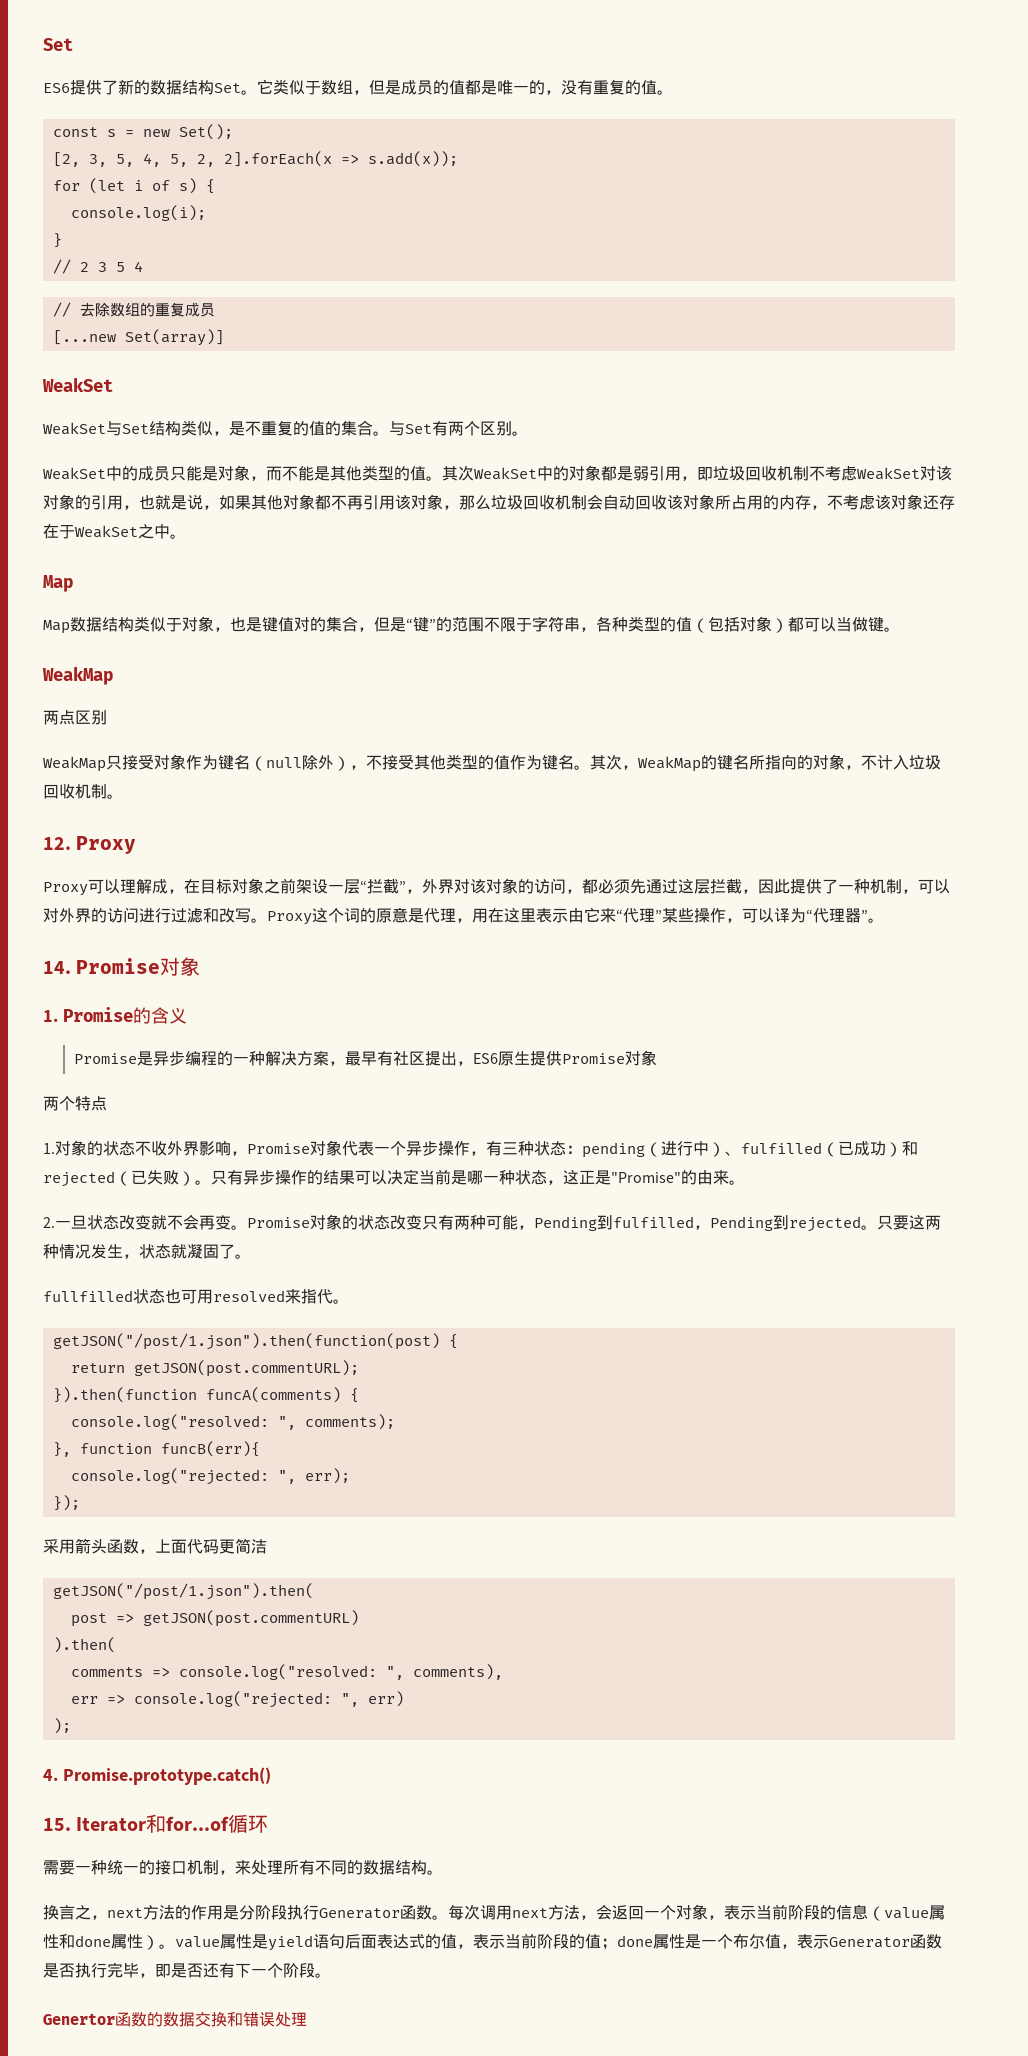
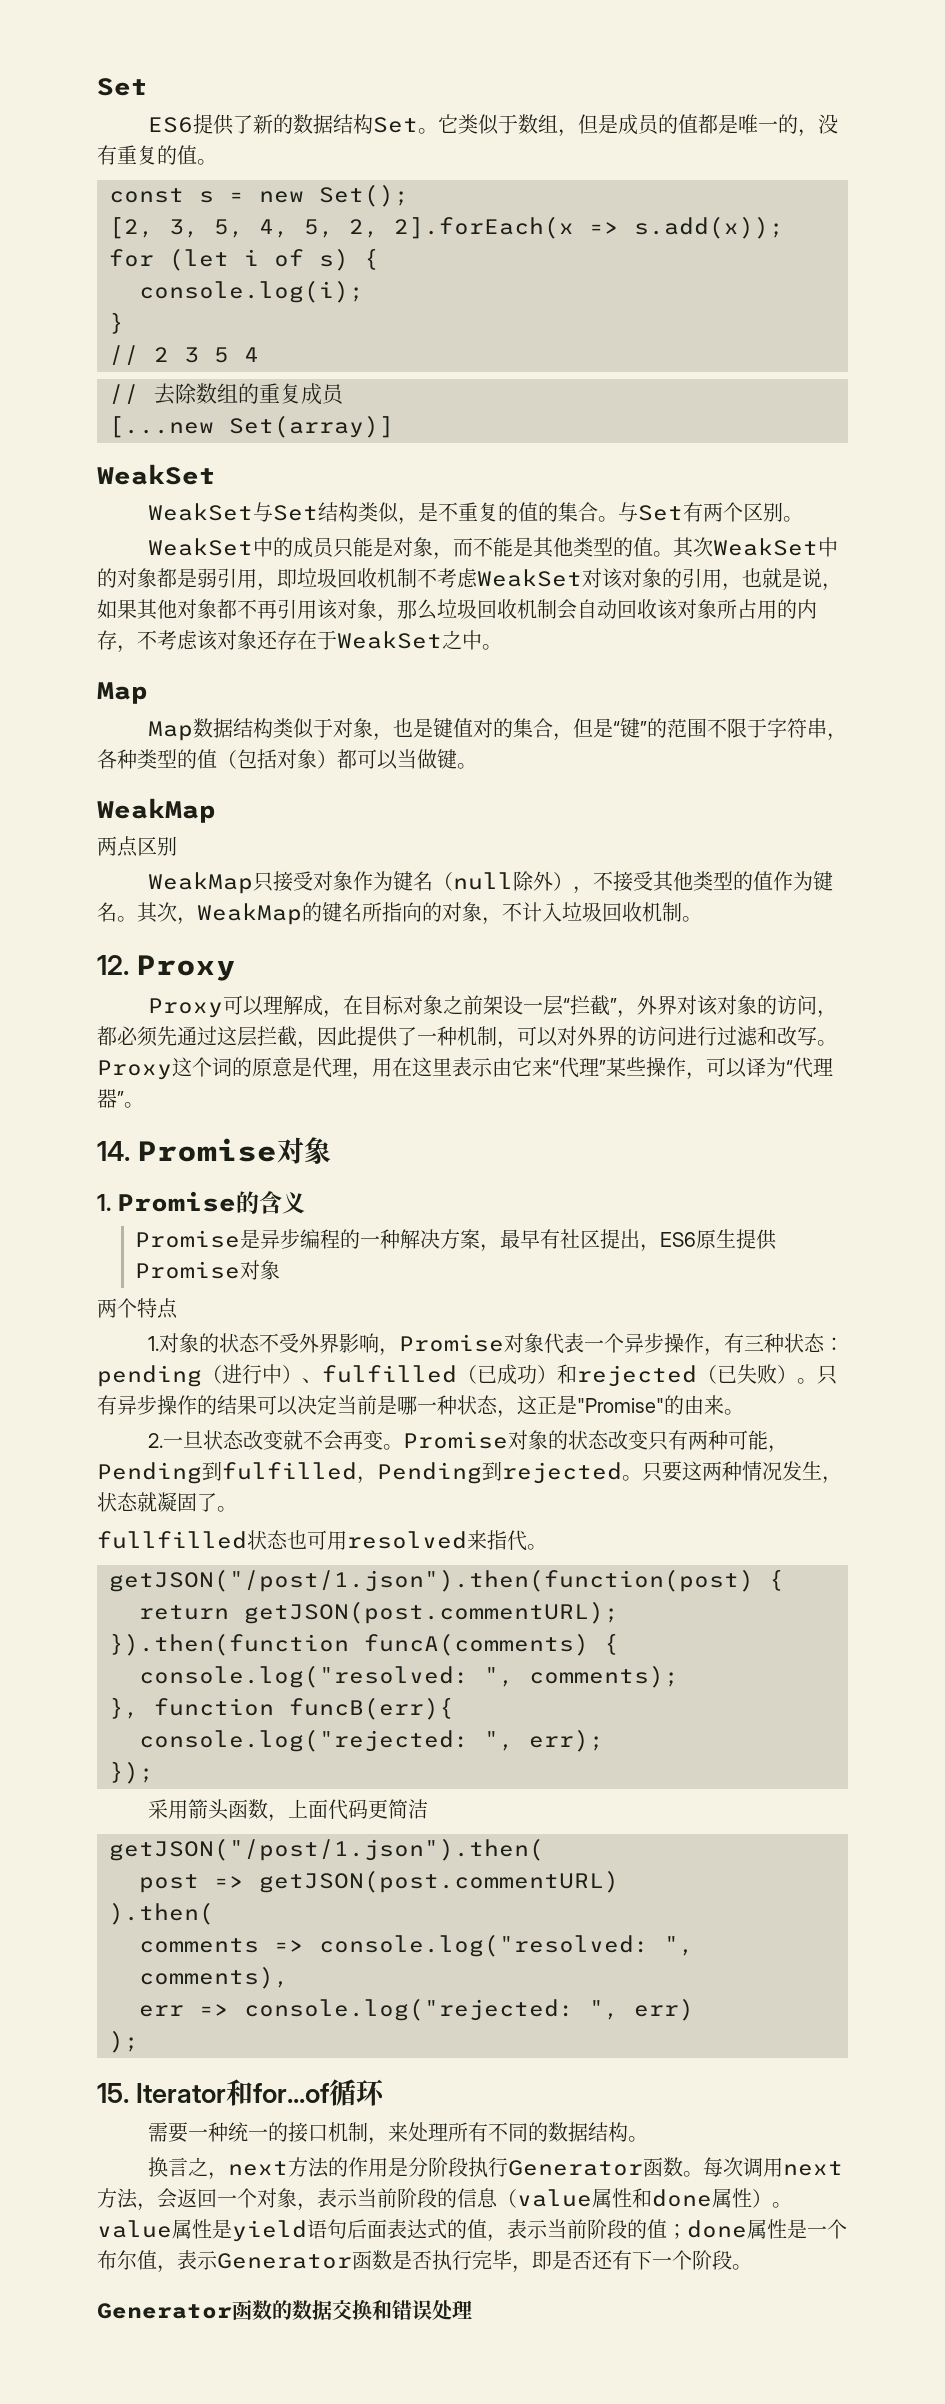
[151,1141,167,1156] 收 -> [278,1333,299,1353] 受
[43,1767,271,1785] // 4. Promise.prototype.catch() -> (139, 2041) none
[43,2013,115,2025] Genertor -> [97,2303,232,2319] Generator

